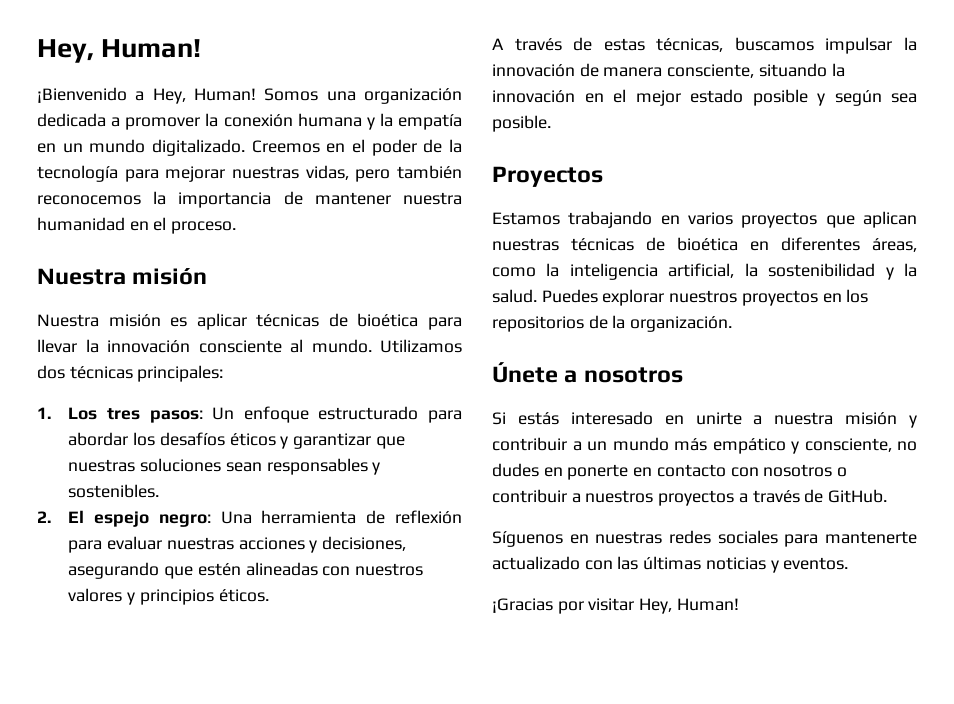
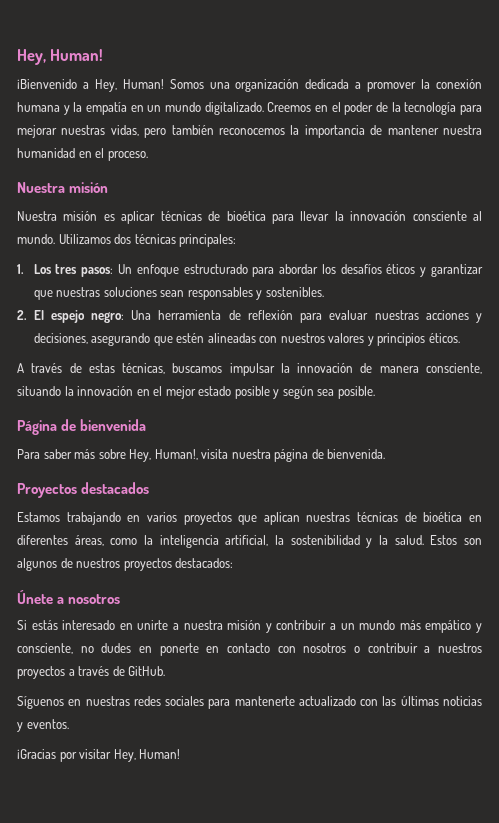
(551, 123) none -> [17,419,147,435] [17,449,386,462] // Página de bienvenida // Para saber más sobre Hey, Human!, visita nuestra página de bienvenida.
(603, 176) none -> [81,482,150,494] destacados
[541,289,869,306] [492,315,733,332] Puedes explorar nuestros proyectos en los repositorios de la organización. -> [430,535,483,545] [17,558,234,571] Estos son algunos de nuestros proyectos destacados:

